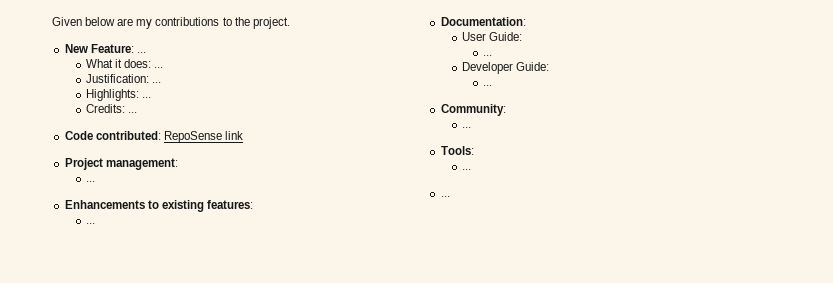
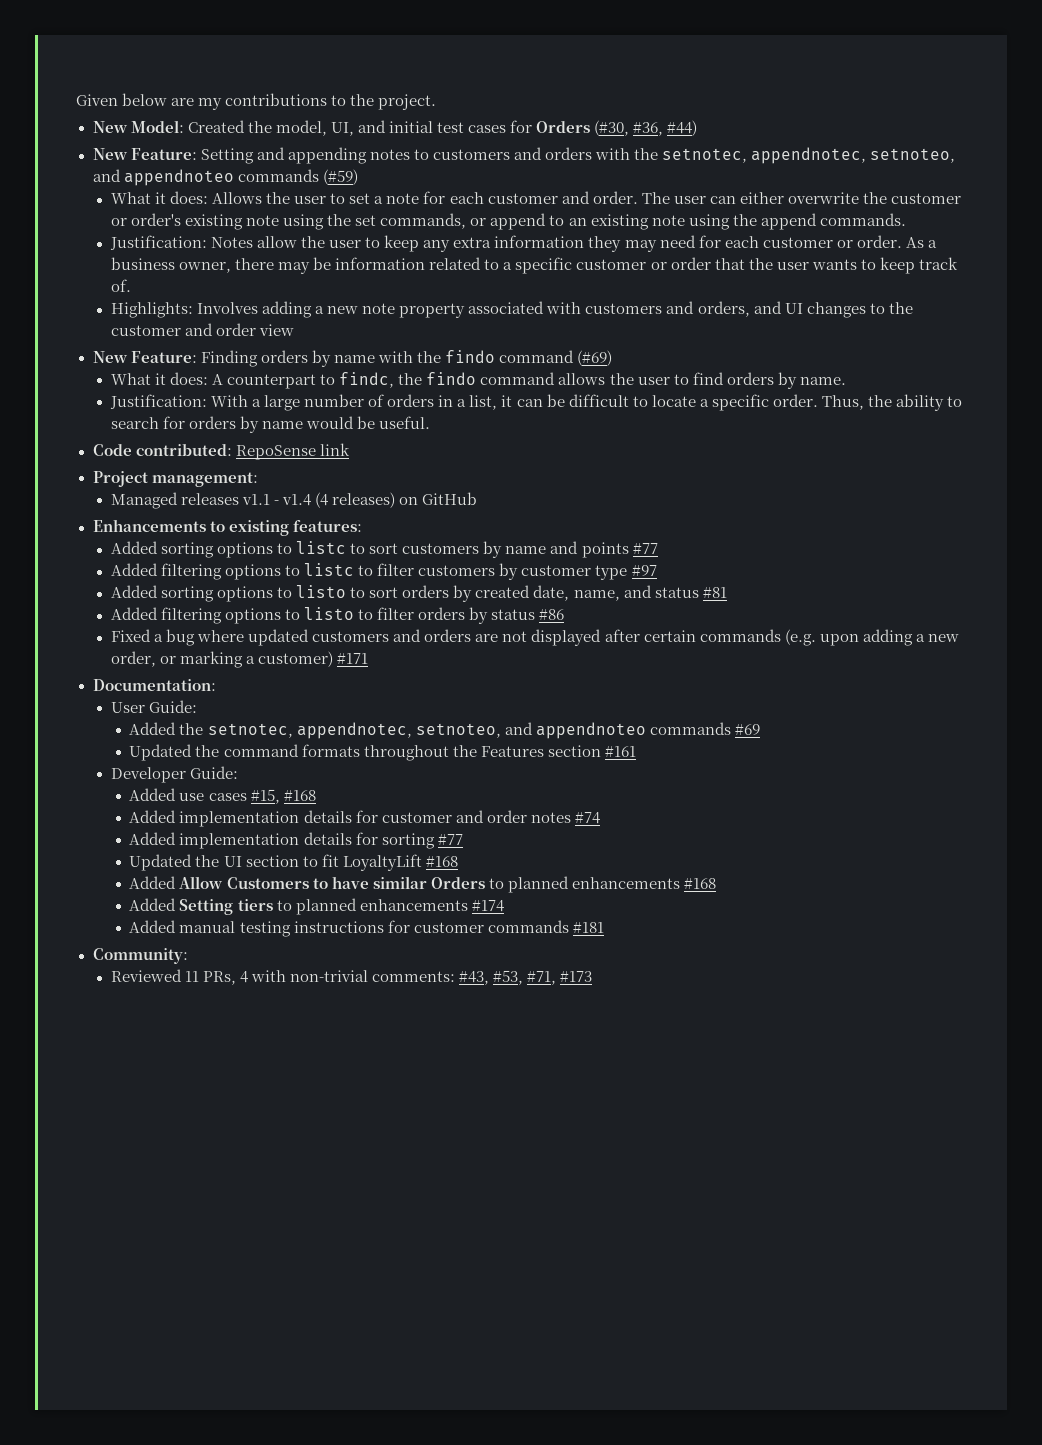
[90,44,146,53] [86,59,164,68] [86,74,162,83] [86,89,152,101] [86,104,138,113] Feature: ... // What it does: ... // Justification: ... // Highlights: ... // Credits: ... -> [130,120,698,136] [92,147,956,164] [92,169,358,186] [110,191,962,204] [110,213,906,230] [109,235,937,252] [110,257,958,274] [110,279,131,292] [110,301,913,318] [110,323,295,336] [92,350,612,367] [110,372,846,389] [109,394,963,411] [110,416,431,433] Model: Created the model, UI, and initial test cases for Orders (#30, #36, #44) // New Feature: Setting and appending notes to customers and orders with the setnotec, appendnotec, setnoteo, and appendnoteo commands (#59) // What it does: Allows the user to set a note for each customer and order. The user can either overwrite the customer or order's existing note using the set commands, or append to an existing note using the append commands. // Justification: Notes allow the user to keep any extra information they may need for each customer or order. As a business owner, there may be information related to a specific customer or order that the user wants to keep track of. // Highlights: Involves adding a new note property associated with customers and orders, and UI changes to the customer and order view // New Feature: Finding orders by name with the findo command (#69) // What it does: A counterpart to findc, the findo command allows the user to find orders by name. // Justification: With a large number of orders in a list, it can be difficult to locate a specific order. Thus, the ability to search for orders by name would be useful.
[86,181,96,182] [64,200,253,212] [86,223,96,224] [440,17,526,26] [462,32,523,41] [483,55,493,56] [462,62,550,74] [483,85,493,86] [440,104,506,116] [462,127,472,128] [440,146,474,155] [462,169,472,170] [440,196,450,197] ... // Enhancements to existing features: // ... // Documentation: // User Guide: // ... // Developer Guide: // ... // Community: // ... // Tools: // ... // ... -> [110,492,478,509] [92,519,362,536] [110,541,658,558] [110,563,657,580] [110,585,727,602] [110,607,565,624] [110,629,959,646] [110,651,369,668] [92,679,216,691] [110,700,198,713] [129,722,760,739] [129,744,636,761] [110,766,239,783] [129,788,316,804] [129,810,600,827] [129,832,463,849] [129,854,458,871] [129,876,716,893] [129,898,504,915] [129,920,604,937] [92,948,188,964] [110,969,593,985] Managed releases v1.1 - v1.4 (4 releases) on GitHub // Enhancements to existing features: // Added sorting options to listc to sort customers by name and points #77 // Added filtering options to listc to filter customers by customer type #97 // Added sorting options to listo to sort orders by created date, name, and status #81 // Added filtering options to listo to filter orders by status #86 // Fixed a bug where updated customers and orders are not displayed after certain commands (e.g. upon adding a new order, or marking a customer) #171 // Documentation: // User Guide: // Added the setnotec, appendnotec, setnoteo, and appendnoteo commands #69 // Updated the command formats throughout the Features section #161 // Developer Guide: // Added use cases #15, #168 // Added implementation details for customer and order notes #74 // Added implementation details for sorting #77 // Updated the UI section to fit LoyaltyLift #168 // Added Allow Customers to have similar Orders to planned enhancements #168 // Added Setting tiers to planned enhancements #174 // Added manual testing instructions for customer commands #181 // Community: // Reviewed 11 PRs, 4 with non-trivial comments: #43, #53, #71, #173

